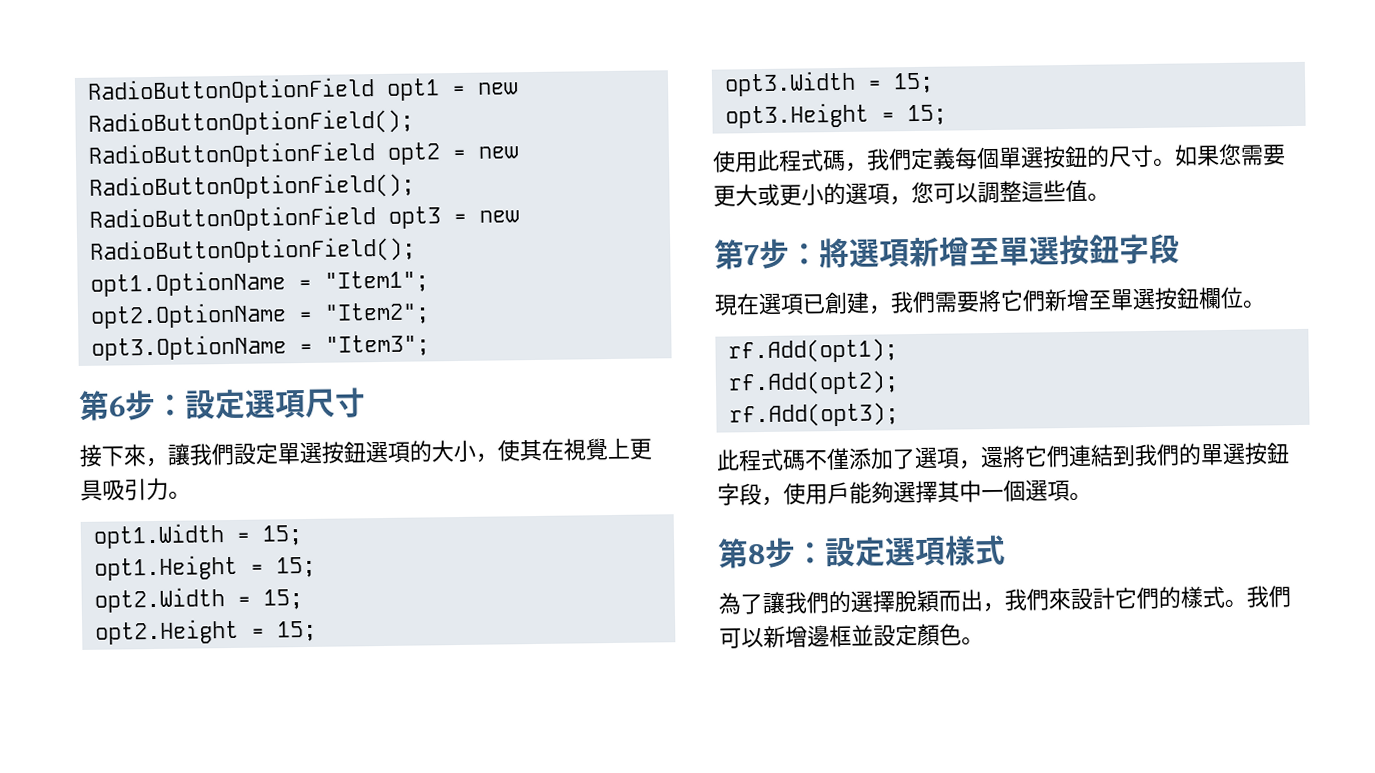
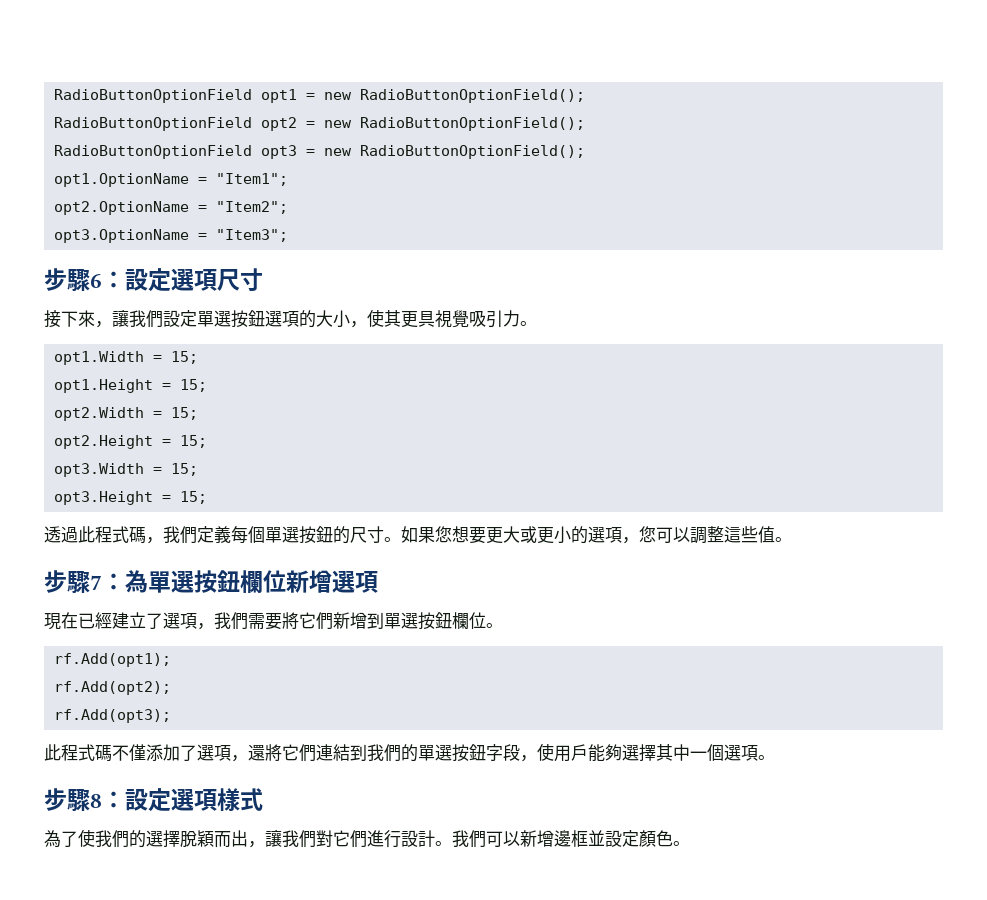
[79,389,156,421] 第6步 -> [44,268,102,291] 步驟6
[541,437,652,461] [80,479,103,501] 在視覺上更具 -> [401,310,469,328] 更具視覺
[712,150,758,173] 使用 -> [44,526,78,543] 透過
[1240,144,1264,166] 需 -> [452,526,469,543] 想
[714,233,1180,270] [714,291,870,316] 第7步：將選項新增至單選按鈕字段 // 現在選項已創建 -> [44,570,378,593] [44,612,197,630] 步驟7：為單選按鈕欄位新增選項 // 現在已經建立了選項
[1088,290,1112,310] 至 -> [367,612,384,629] 到
[717,537,796,569] 第8步 -> [44,788,102,811] 步驟8
[762,591,785,615] 讓 -> [78,829,95,847] 使
[1004,585,1225,611] 我們來設計它們的樣式 -> [265,830,435,848] 讓我們對它們進行設計

